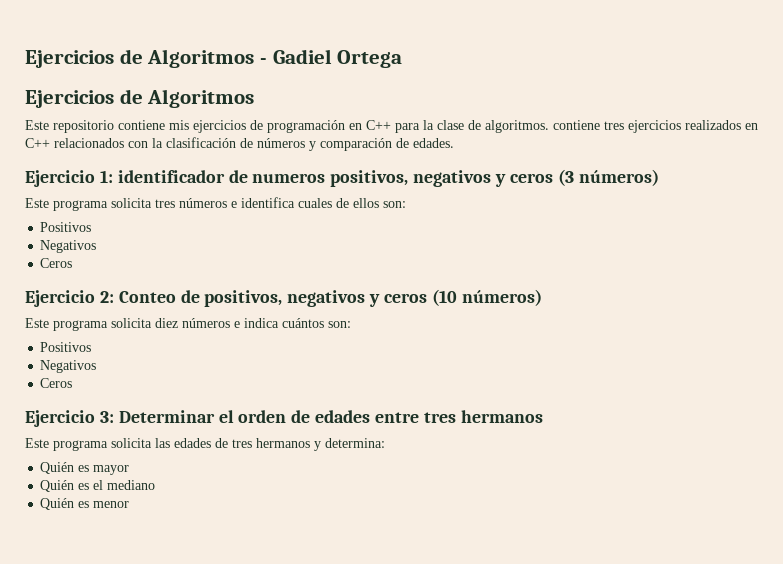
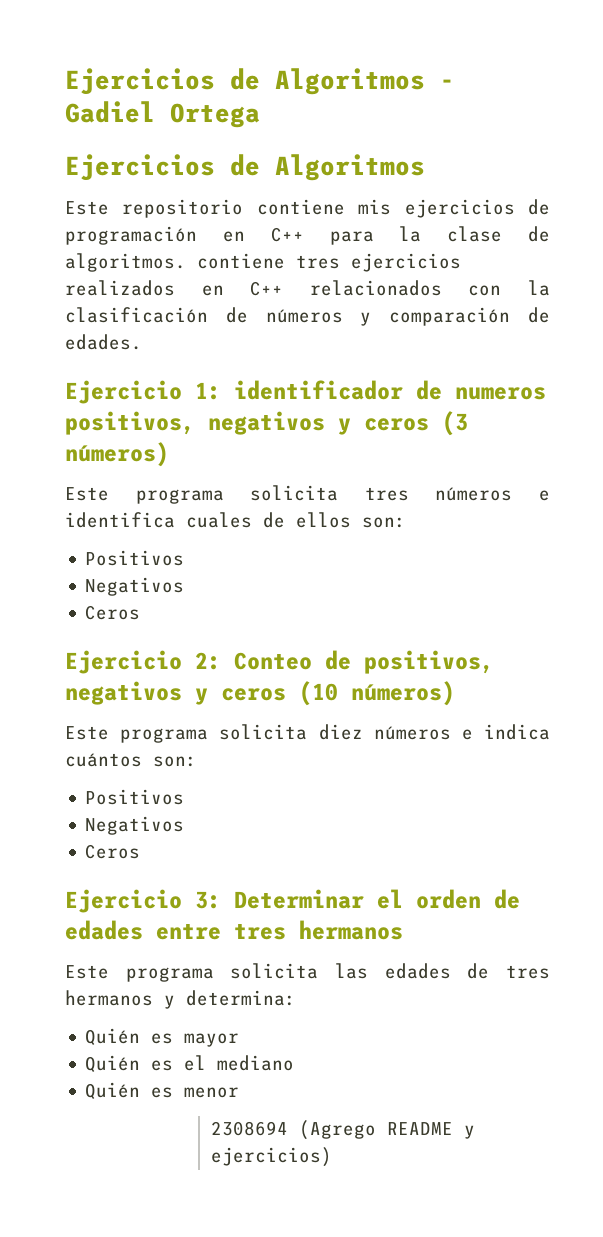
(130, 504) none -> [210,1120,475,1140] [210,1147,332,1167] // 2308694 (Agrego README y ejercicios)

